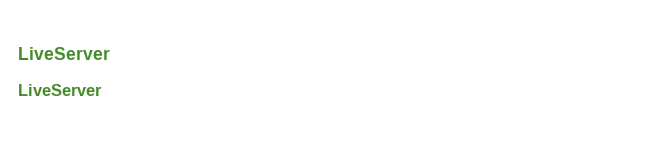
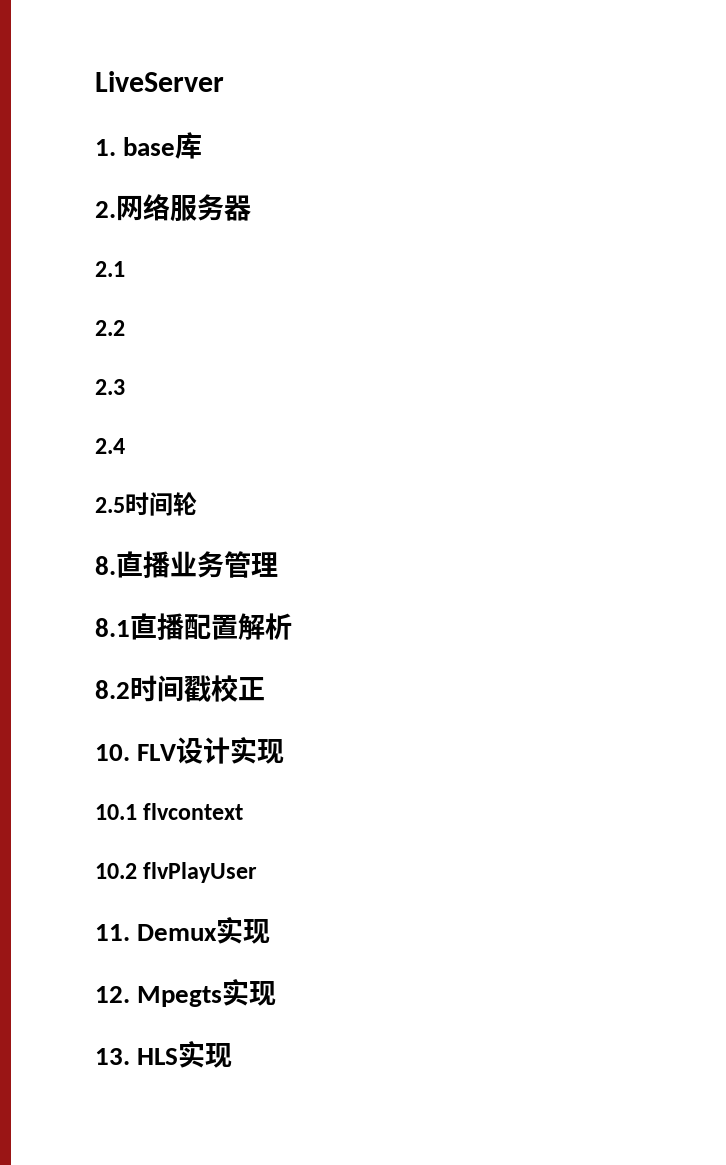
[18,84,102,96] LiveServer -> [95,132,203,159] [95,194,251,222] [95,261,125,277] [95,320,125,336] [95,379,125,395] [95,438,125,454] [95,492,197,516] [95,551,278,578] [95,613,292,640] [95,675,265,702] [95,737,285,764] [95,803,244,820] [95,862,258,883] [95,917,271,944] [95,979,277,1007] [95,1041,233,1068] 1. base库 // 2.网络服务器 // 2.1 // 2.2 // 2.3 // 2.4 // 2.5时间轮 // 8.直播业务管理 // 8.1直播配置解析 // 8.2时间戳校正 // 10. FLV设计实现 // 10.1 flvcontext // 10.2 flvPlayUser // 11. Demux实现 // 12. Mpegts实现 // 13. HLS实现

